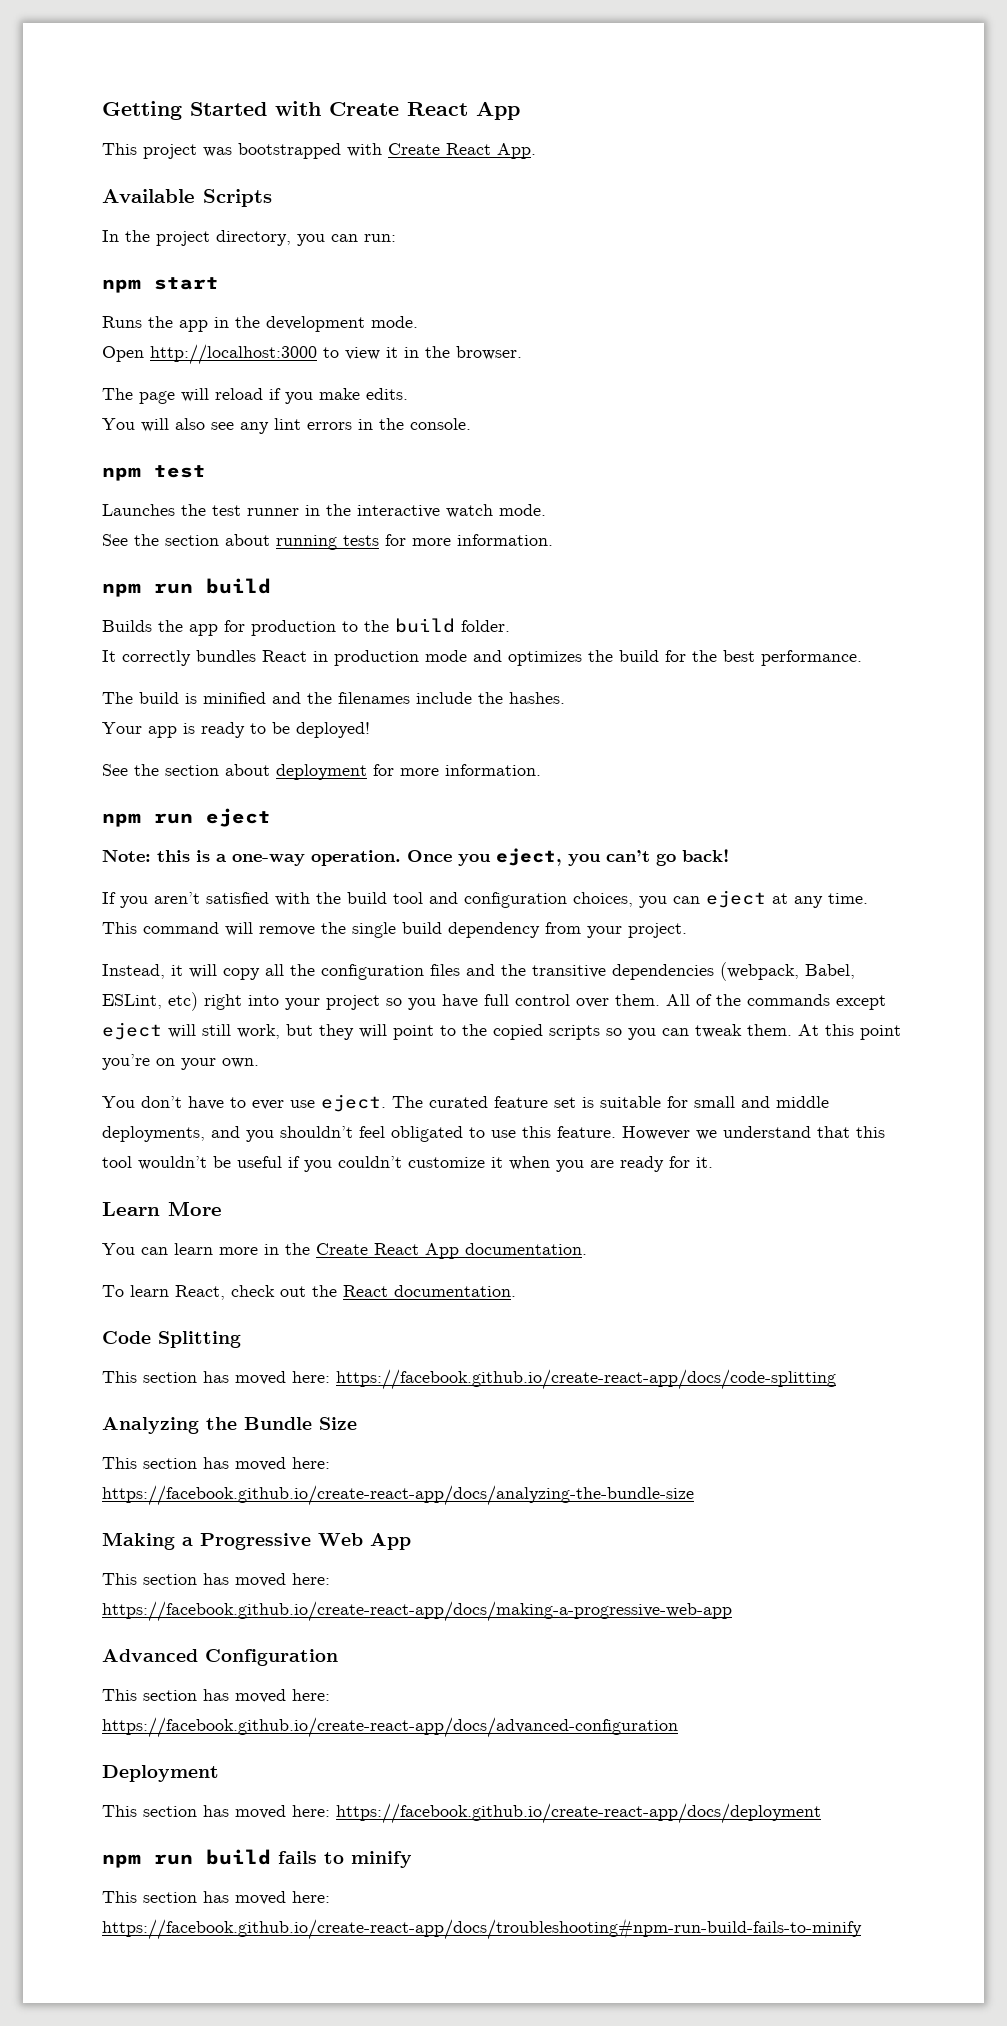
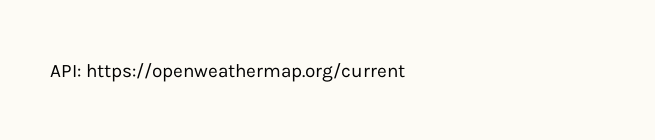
[102,101,520,120] [102,143,536,159] [102,189,272,207] [102,230,396,246] [102,277,219,293] [102,316,418,332] [102,344,522,365] [102,388,408,404] [102,418,471,434] [102,465,206,481] [102,504,546,518] [102,534,553,550] [102,578,271,597] [102,618,510,636] [102,650,862,666] [102,692,565,704] [102,722,370,738] [102,764,541,780] [102,808,271,827] [102,848,729,866] [102,890,868,908] [102,922,687,938] [102,962,855,981] [102,992,886,1011] [102,1022,901,1040] [102,1054,259,1070] [102,1094,829,1112] [102,1126,885,1142] [102,1156,713,1172] [102,1201,222,1216] [102,1243,587,1259] [102,1285,516,1300] [102,1331,241,1348] [102,1369,836,1390] [102,1417,357,1434] [102,1457,330,1471] [102,1485,694,1506] [102,1532,411,1550] [102,1573,330,1587] [102,1601,732,1622] [102,1649,338,1666] [102,1689,330,1703] [102,1717,678,1738] [102,1765,219,1782] [102,1803,821,1824] [102,1849,412,1868] [102,1891,330,1905] [102,1918,862,1940] Getting Started with Create React App // This project was bootstrapped with Create React App. // Available Scripts // In the project directory, you can run: // npm start // Runs the app in the development mode. // Open http://localhost:3000 to view it in the browser. // The page will reload if you make edits. // You will also see any lint errors in the console. // npm test // Launches the test runner in the interactive watch mode. // See the section about running tests for more information. // npm run build // Builds the app for production to the build folder. // It correctly bundles React in production mode and optimizes the build for the best performance. // The build is minified and the filenames include the hashes. // Your app is ready to be deployed! // See the section about deployment for more information. // npm run eject // Note: this is a one-way operation. Once you eject, you can’t go back! // If you aren’t satisfied with the build tool and configuration choices, you can eject at any time. This command will remove the single build dependency from your project. // Instead, it will copy all the configuration files and the transitive dependencies (webpack, Babel, ESLint, etc) right into your project so you have full control over them. All of the commands except eject will still work, but they will point to the copied scripts so you can tweak them. At this point you’re on your own. // You don’t have to ever use eject. The curated feature set is suitable for small and middle deployments, and you shouldn’t feel obligated to use this feature. However we understand that this tool wouldn’t be useful if you couldn’t customize it when you are ready for it. // Learn More // You can learn more in the Create React App documentation. // To learn React, check out the React documentation. // Code Splitting // This section has moved here: https://facebook.github.io/create-react-app/docs/code-splitting // Analyzing the Bundle Size // This section has moved here: https://facebook.github.io/create-react-app/docs/analyzing-the-bundle-size // Making a Progressive Web App // This section has moved here: https://facebook.github.io/create-react-app/docs/making-a-progressive-web-app // Advanced Configuration // This section has moved here: https://facebook.github.io/create-react-app/docs/advanced-configuration // Deployment // This section has moved here: https://facebook.github.io/create-react-app/docs/deployment // npm run build fails to minify // This section has moved here: https://facebook.github.io/create-react-app/docs/troubleshooting#npm-run-build-fails-to-minify -> [50,63,406,82] API: https://openweathermap.org/current

